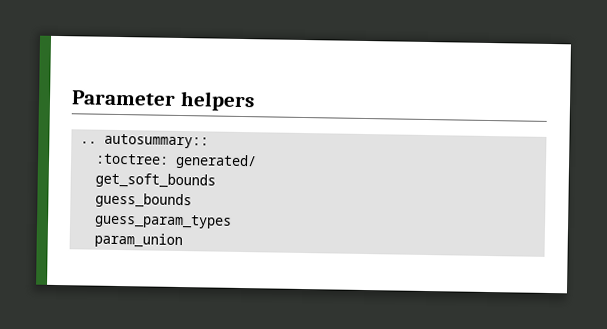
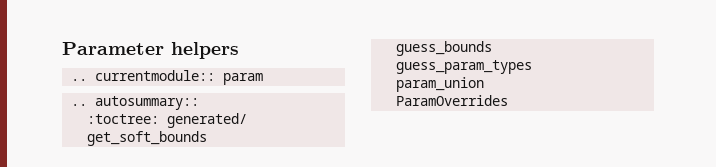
(255, 101) none -> [70,70,263,85] // .. currentmodule:: param
(183, 240) none -> [395,95,508,106] // ParamOverrides

